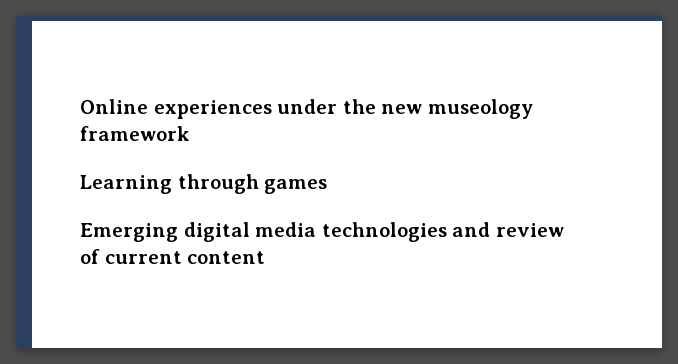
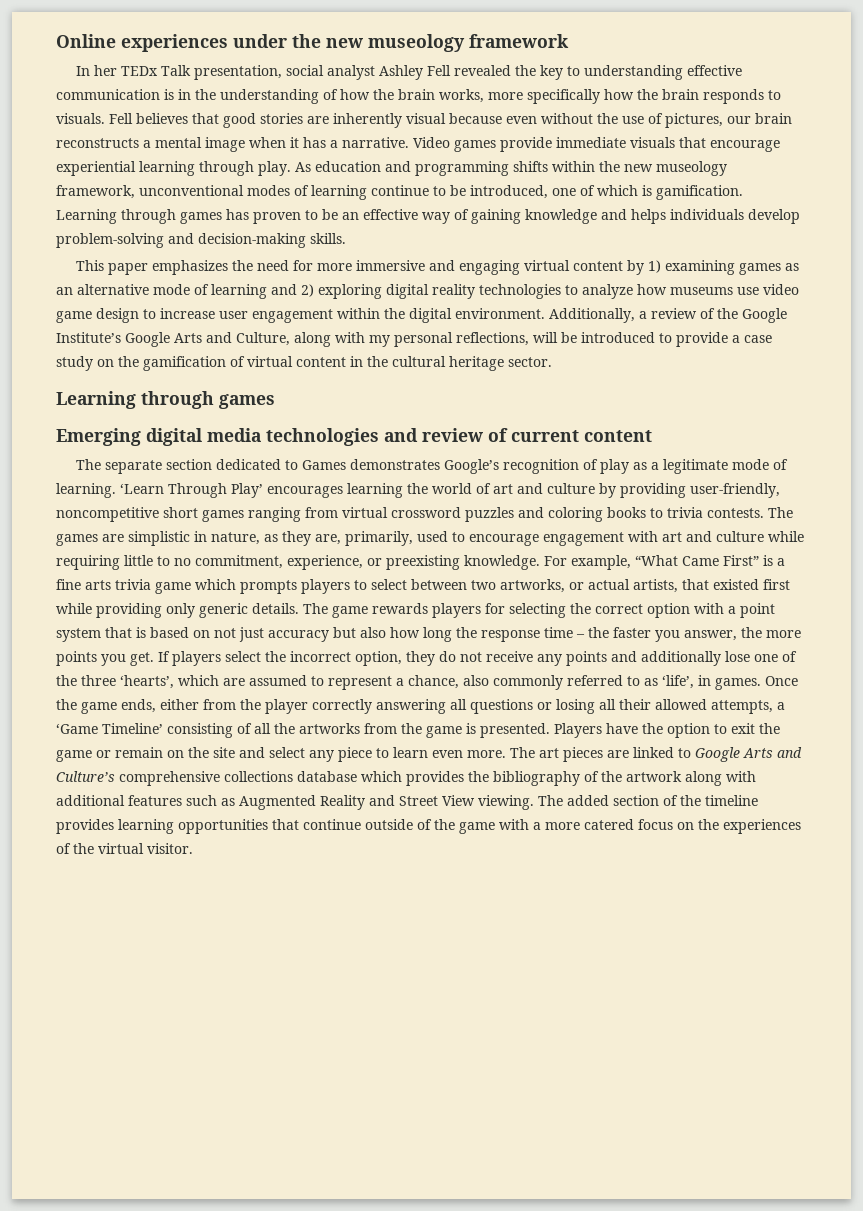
(190, 133) none -> [76,65,743,80] [56,89,781,104] [56,113,792,128] [56,137,780,152] [56,161,727,176] [56,185,743,200] [56,209,800,224] [56,233,346,248] [76,260,800,275] [56,284,799,299] [56,308,787,323] [56,332,772,347] [56,356,552,371] // In her TEDx Talk presentation, social analyst Ashley Fell revealed the key to understanding effective communication is in the understanding of how the brain works, more specifically how the brain responds to visuals. Fell believes that good stories are inherently visual because even without the use of pictures, our brain reconstructs a mental image when it has a narrative. Video games provide immediate visuals that encourage experiential learning through play. As education and programming shifts within the new museology framework, unconventional modes of learning continue to be introduced, one of which is gamification. Learning through games has proven to be an effective way of gaining knowledge and helps individuals develop problem-solving and decision-making skills. // This paper emphasizes the need for more immersive and engaging virtual content by 1) examining games as an alternative mode of learning and 2) exploring digital reality technologies to analyze how museums use video game design to increase user engagement within the digital environment. Additionally, a review of the Google Institute’s Google Arts and Culture, along with my personal reflections, will be introduced to provide a case study on the gamification of virtual content in the cultural heritage sector.
(266, 257) none -> [76,459,789,474] [56,483,780,498] [56,507,793,522] [56,531,804,546] [56,555,785,570] [56,579,790,594] [56,603,775,618] [56,627,801,642] [56,651,797,666] [56,675,798,690] [56,699,785,714] [56,723,780,738] [56,747,802,762] [56,771,756,786] [56,795,758,810] [56,819,801,834] [56,843,193,854] // The separate section dedicated to Games demonstrates Google’s recognition of play as a legitimate mode of learning. ‘Learn Through Play’ encourages learning the world of art and culture by providing user-friendly, noncompetitive short games ranging from virtual crossword puzzles and coloring books to trivia contests. The games are simplistic in nature, as they are, primarily, used to encourage engagement with art and culture while requiring little to no commitment, experience, or preexisting knowledge. For example, “What Came First” is a fine arts trivia game which prompts players to select between two artworks, or actual artists, that existed first while providing only generic details. The game rewards players for selecting the correct option with a point system that is based on not just accuracy but also how long the response time – the faster you answer, the more points you get. If players select the incorrect option, they do not receive any points and additionally lose one of the three ‘hearts’, which are assumed to represent a chance, also commonly referred to as ‘life’, in games. Once the game ends, either from the player correctly answering all questions or losing all their allowed attempts, a ‘Game Timeline’ consisting of all the artworks from the game is presented. Players have the option to exit the game or remain on the site and select any piece to learn even more. The art pieces are linked to Google Arts and Culture’s comprehensive collections database which provides the bibliography of the artwork along with additional features such as Augmented Reality and Street View viewing. The added section of the timeline provides learning opportunities that continue outside of the game with a more catered focus on the experiences of the virtual visitor.

